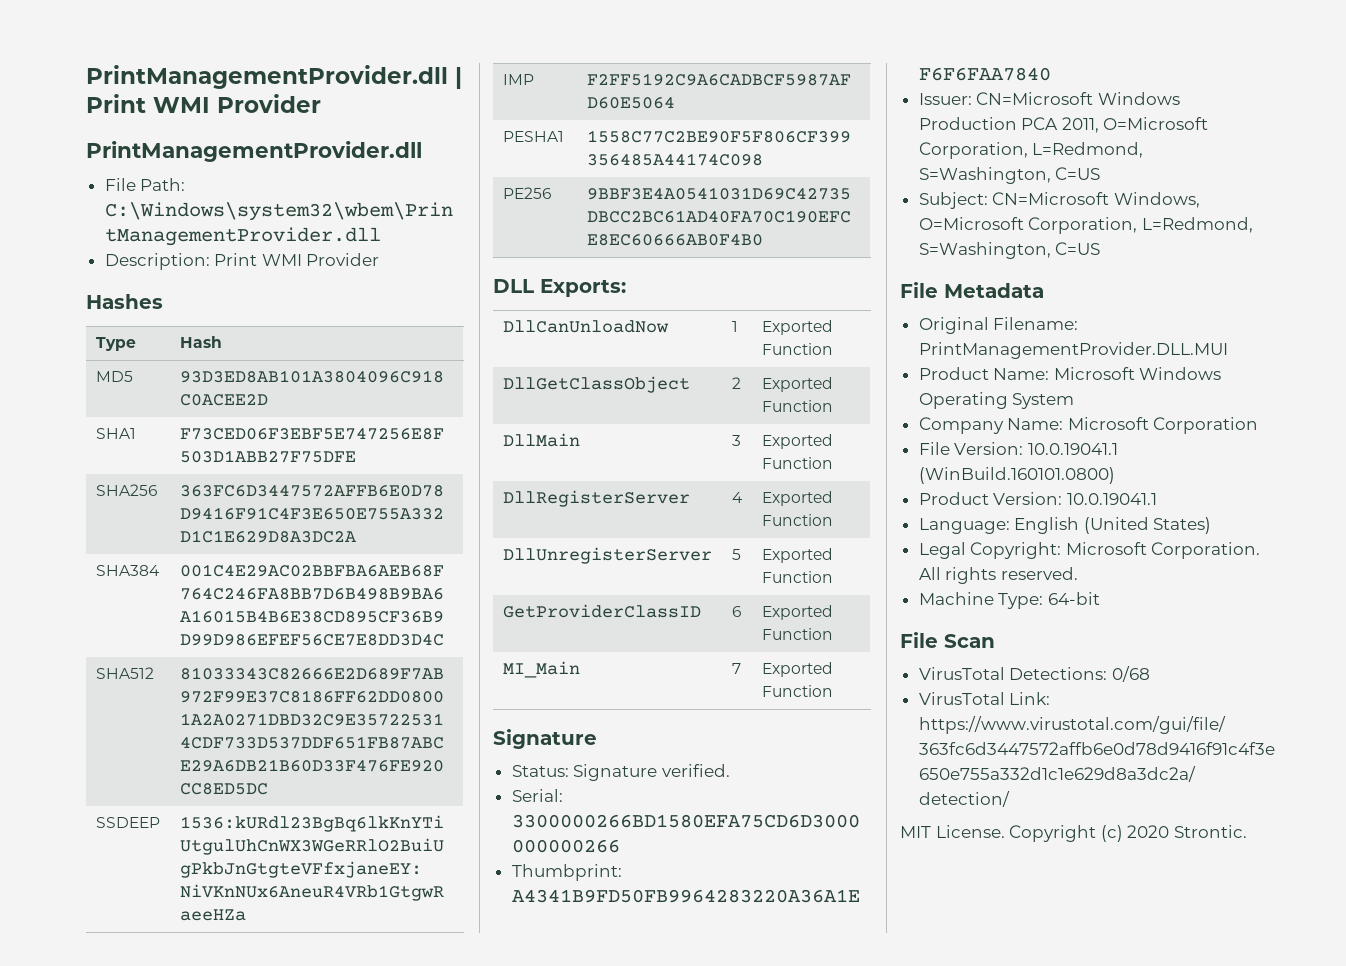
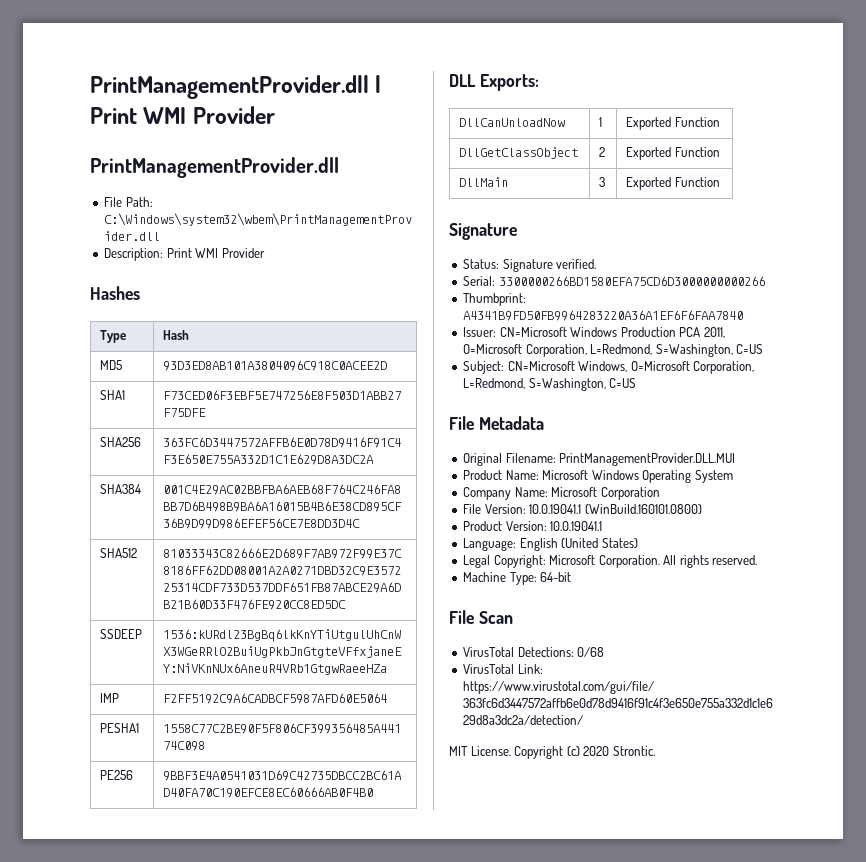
[502,490,690,507] [731,492,743,503] [761,491,833,506] [761,514,833,526] [502,547,712,564] [731,549,741,560] [761,548,833,563] [761,571,833,583] [502,604,701,618] [731,606,741,617] [761,605,833,620] [761,628,833,640] [502,661,580,678] [731,663,741,674] [761,662,833,677] [761,685,833,697] // DllRegisterServer | 4 | Exported Function // DllUnregisterServer | 5 | Exported Function // GetProviderClassID | 6 | Exported Function // MI_Main | 7 | Exported Function -> (720, 182) none

